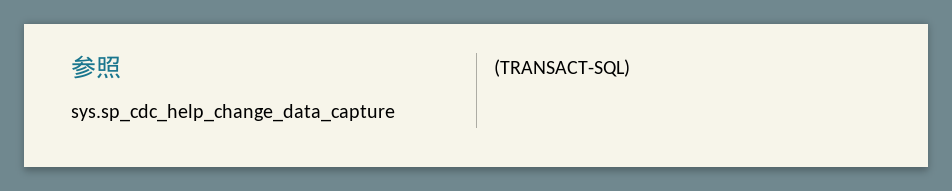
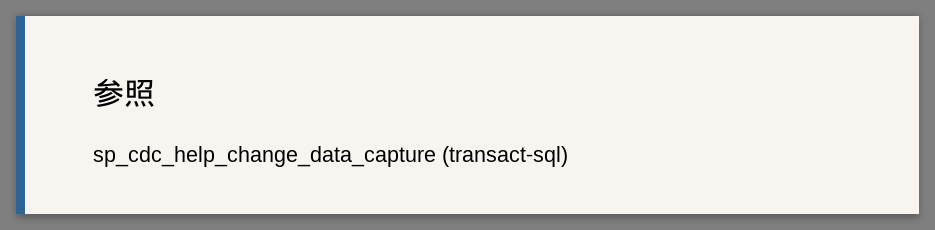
[71,104,395,122] [494,59,630,77] sys.sp_cdc_help_change_data_capture (TRANSACT-SQL) -> [93,146,568,167] sp_cdc_help_change_data_capture (transact-sql)

